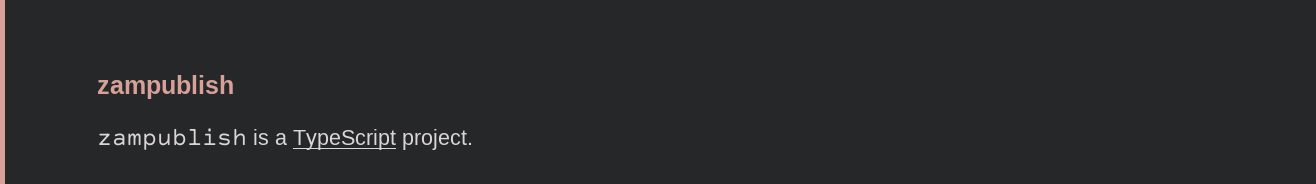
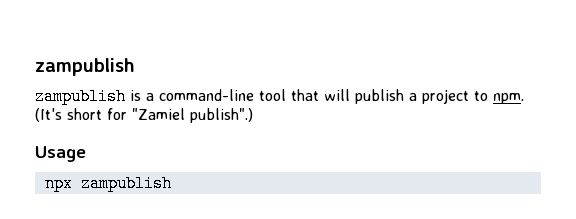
[293,129,473,150] TypeScript project. -> [159,89,524,104] [35,108,253,123] [35,146,86,162] [44,175,172,192] command-line tool that will publish a project to npm. (It's short for "Zamiel publish".) // Usage // npx zampublish

